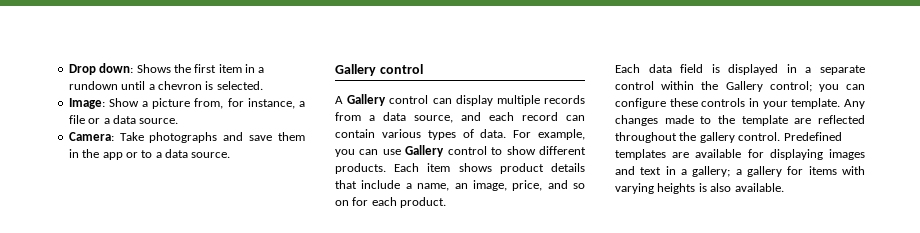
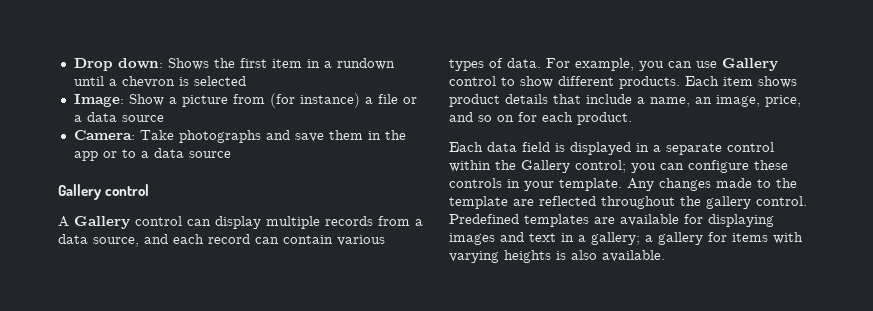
[216,81,263,90] selected. -> [193,76,246,86] selected
[194,98,295,109] from, for instance, -> [232,93,360,108] from (for instance)
[139,118,179,124] source. -> [121,115,164,122] source
[191,152,231,158] source. -> [188,151,231,158] source

